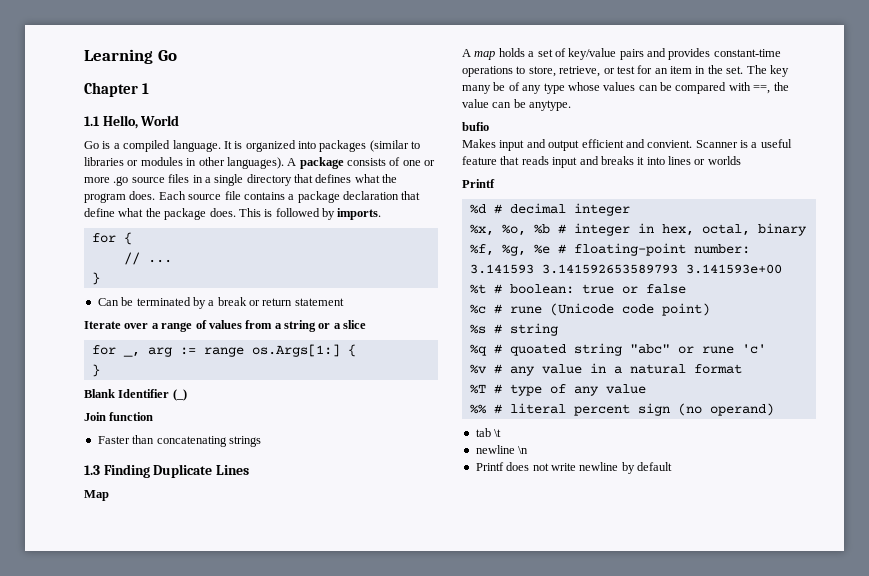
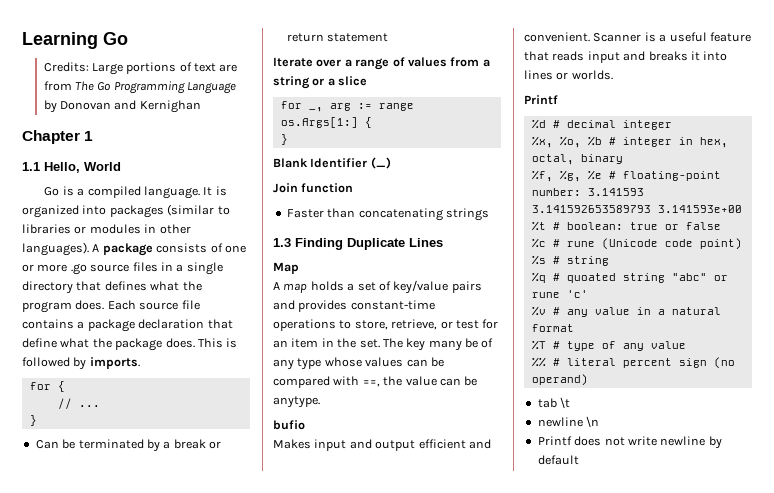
(177, 55) none -> [43,62,238,75] [43,81,237,94] [43,100,201,113] // Credits: Large portions of text are from The Go Programming Language by Donovan and Kernighan
[647,140,693,148] convient. -> [524,32,590,42] convenient.
[707,156,741,165] worlds -> [571,70,613,80] worlds.

